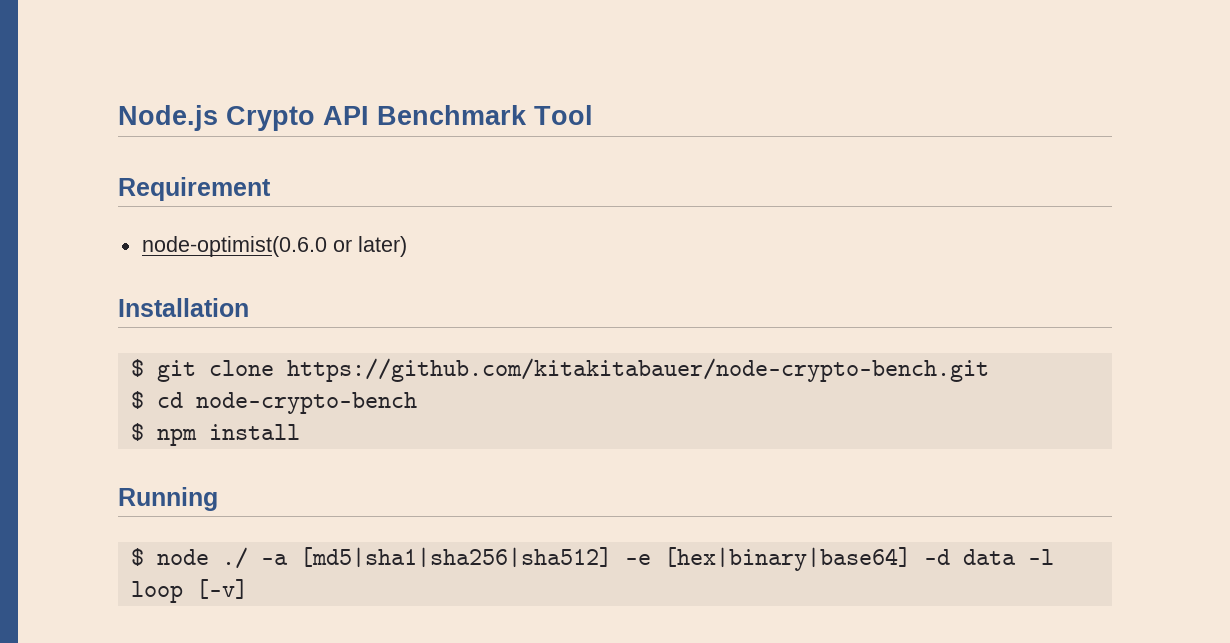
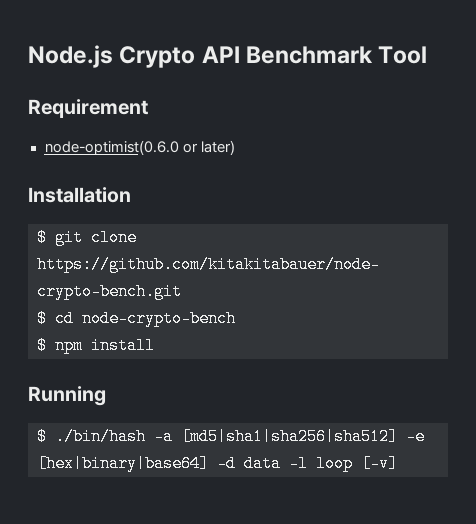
[156,547,248,569] node ./ -> [55,428,146,445] ./bin/hash

